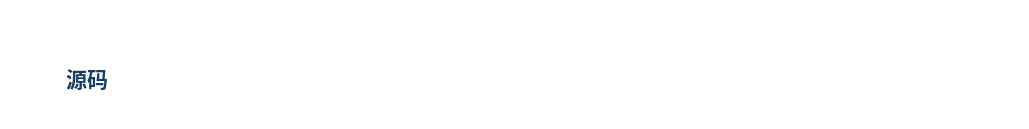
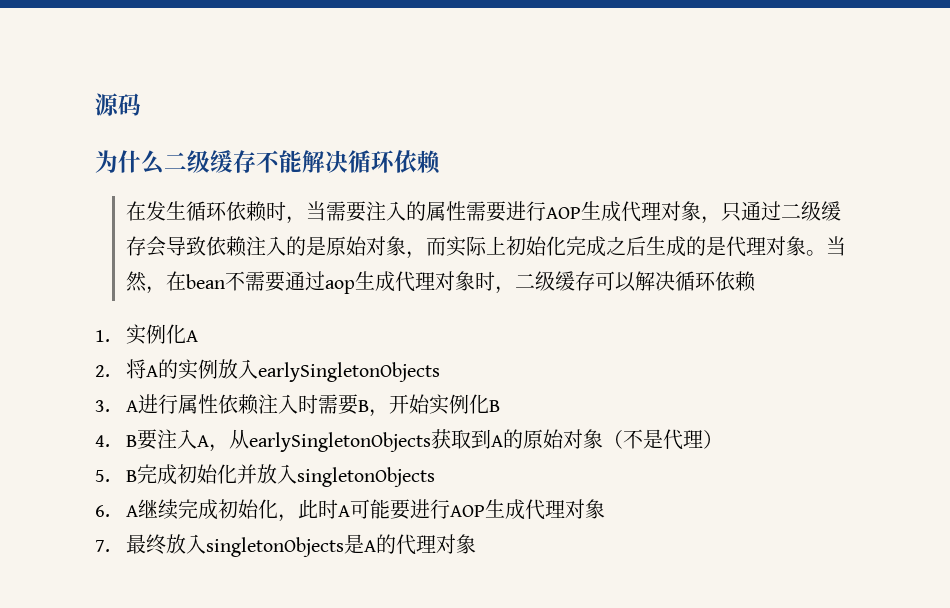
(108, 80) none -> [95,150,441,175] [126,201,842,224] [126,236,847,259] [126,271,757,294] [95,324,199,345] [95,359,441,382] [95,394,501,417] [95,429,724,452] [95,464,436,487] [95,499,606,522] [95,534,477,557] // 为什么二级缓存不能解决循环依赖 // 在发生循环依赖时，当需要注入的属性需要进行AOP生成代理对象，只通过二级缓存会导致依赖注入的是原始对象，而实际上初始化完成之后生成的是代理对象。当然，在bean不需要通过aop生成代理对象时，二级缓存可以解决循环依赖 // 1.实例化A // 2.将A的实例放入earlySingletonObjects // 3. A进行属性依赖注入时需要B，开始实例化B // 4. B要注入A，从earlySingletonObjects获取到A的原始对象（不是代理） // 5. B完成初始化并放入singletonObjects // 6. A继续完成初始化，此时A可能要进行AOP生成代理对象 // 7.最终放入singletonObjects是A的代理对象

